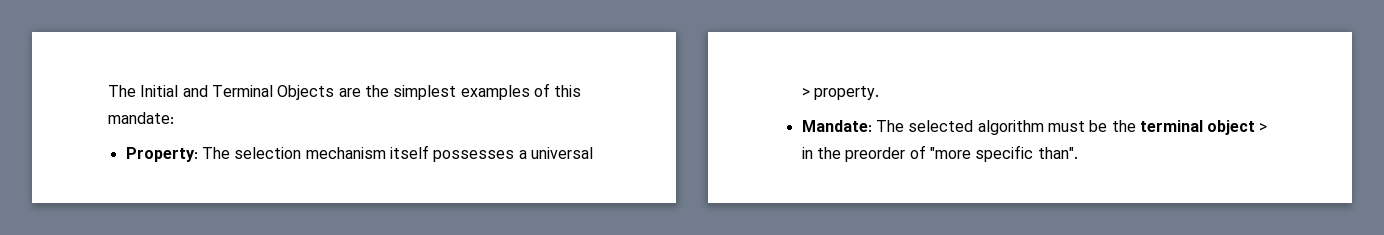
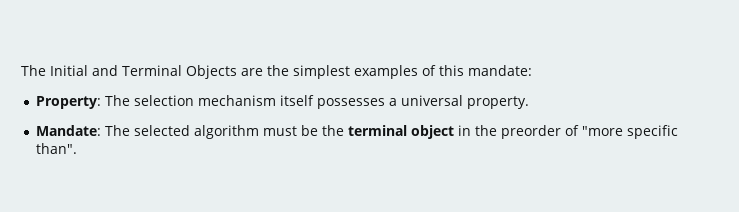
[801,88,810,97] > -> (464, 100) none
[1259,123,1268,132] > -> (455, 132) none

